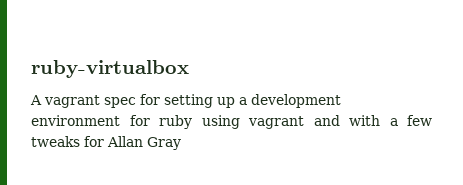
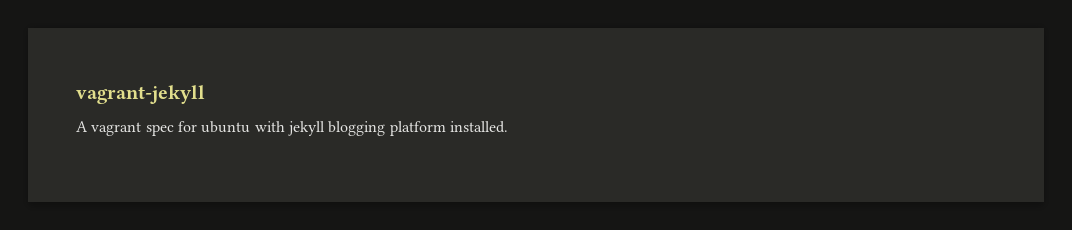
[31,60,189,78] ruby-virtualbox -> [76,85,205,104] vagrant-jekyll
[164,94,341,108] [31,115,432,129] [31,136,181,150] setting up a development environment for ruby using vagrant and with a few tweaks for Allan Gray -> [201,121,508,136] ubuntu with jekyll blogging platform installed.

